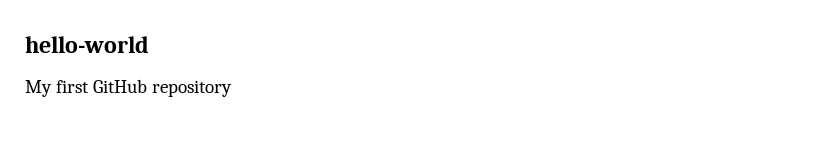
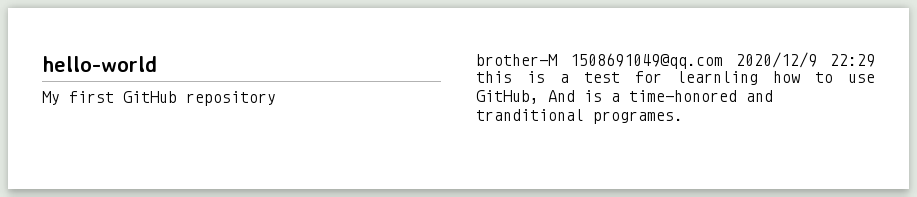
(233, 88) none -> [476,52,875,69] [476,71,875,85] [476,90,773,104] [476,109,683,124] // brother-M 1508691049@qq.com 2020/12/9 22:29 this is a test for learnling how to use GitHub, And is a time-honored and tranditional programes.

